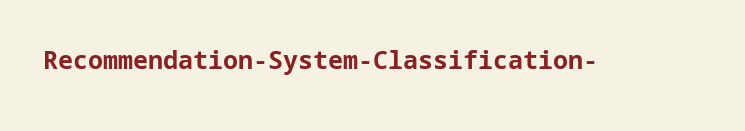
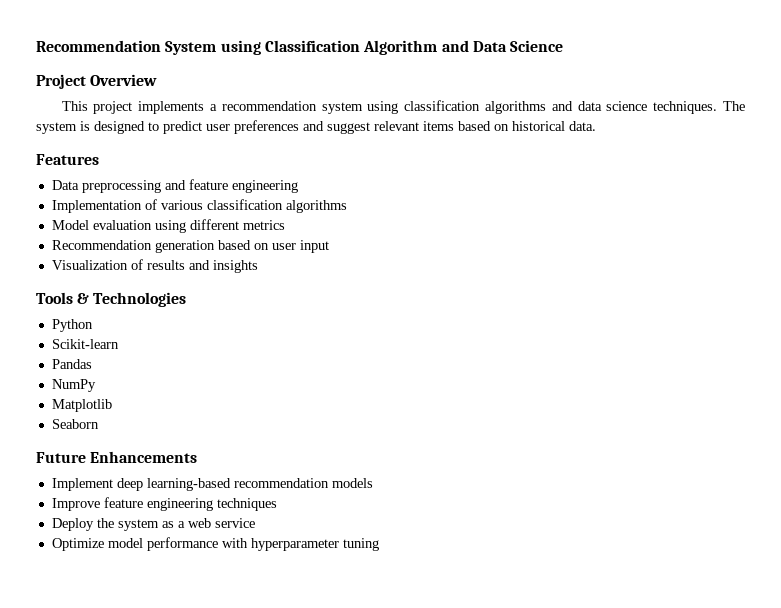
[43,50,598,75] Recommendation-System-Classification- -> [36,40,564,55] [36,74,158,89] [61,100,745,114] [36,120,596,134] [36,154,99,165] [51,179,298,193] [51,199,347,213] [51,219,285,233] [51,240,329,253] [51,259,258,273] [36,292,187,307] [51,319,93,332] [51,339,119,349] [51,359,92,369] [51,379,96,392] [51,399,112,412] [51,419,99,429] [36,451,198,463] [51,478,373,491] [51,497,277,511] [51,518,255,531] [51,537,379,551] Recommendation System using Classification Algorithm and Data Science // Project Overview // This project implements a recommendation system using classification algorithms and data science techniques. The system is designed to predict user preferences and suggest relevant items based on historical data. // Features // Data preprocessing and feature engineering // Implementation of various classification algorithms // Model evaluation using different metrics // Recommendation generation based on user input // Visualization of results and insights // Tools & Technologies // Python // Scikit-learn // Pandas // NumPy // Matplotlib // Seaborn // Future Enhancements // Implement deep learning-based recommendation models // Improve feature engineering techniques // Deploy the system as a web service // Optimize model performance with hyperparameter tuning

